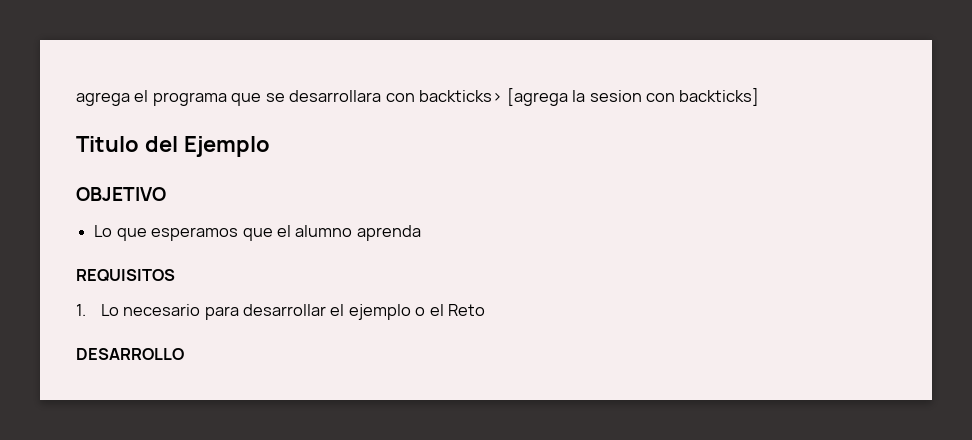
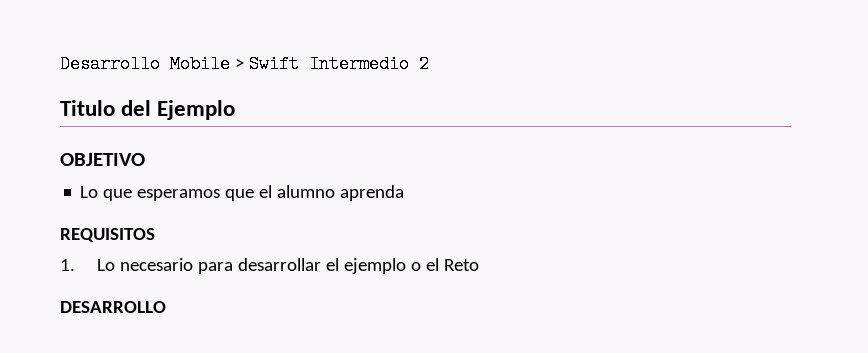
[76,88,760,106] agrega el programa que se desarrollara con backticks> [agrega la sesion con backticks] -> [60,55,429,73] Desarrollo Mobile > Swift Intermedio 2

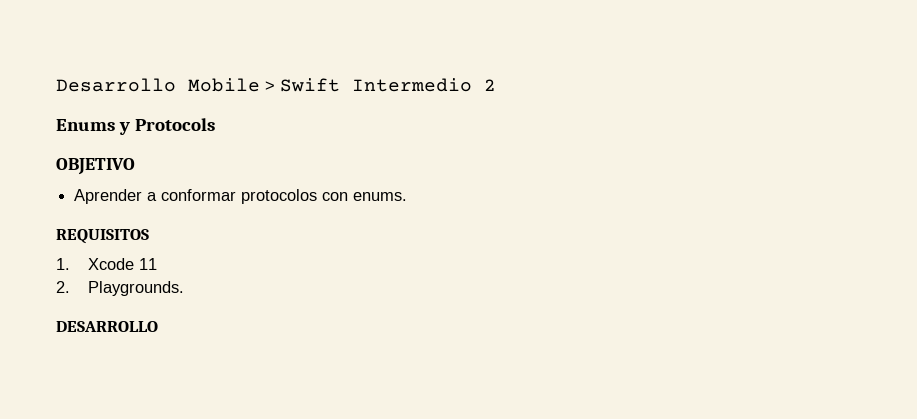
[60,100,236,120] [60,153,145,166] [80,185,405,201] [60,228,155,242] [60,258,479,274] Titulo del Ejemplo // OBJETIVO // Lo que esperamos que el alumno aprenda // REQUISITOS // 1. Lo necesario para desarrollar el ejemplo o el Reto -> [56,118,215,135] [56,158,135,175] [74,189,408,204] [56,229,149,244] [56,258,157,270] [56,281,184,296] Enums y Protocols // OBJETIVO // Aprender a conformar protocolos con enums. // REQUISITOS // 1. Xcode 11 // 2. Playgrounds.

